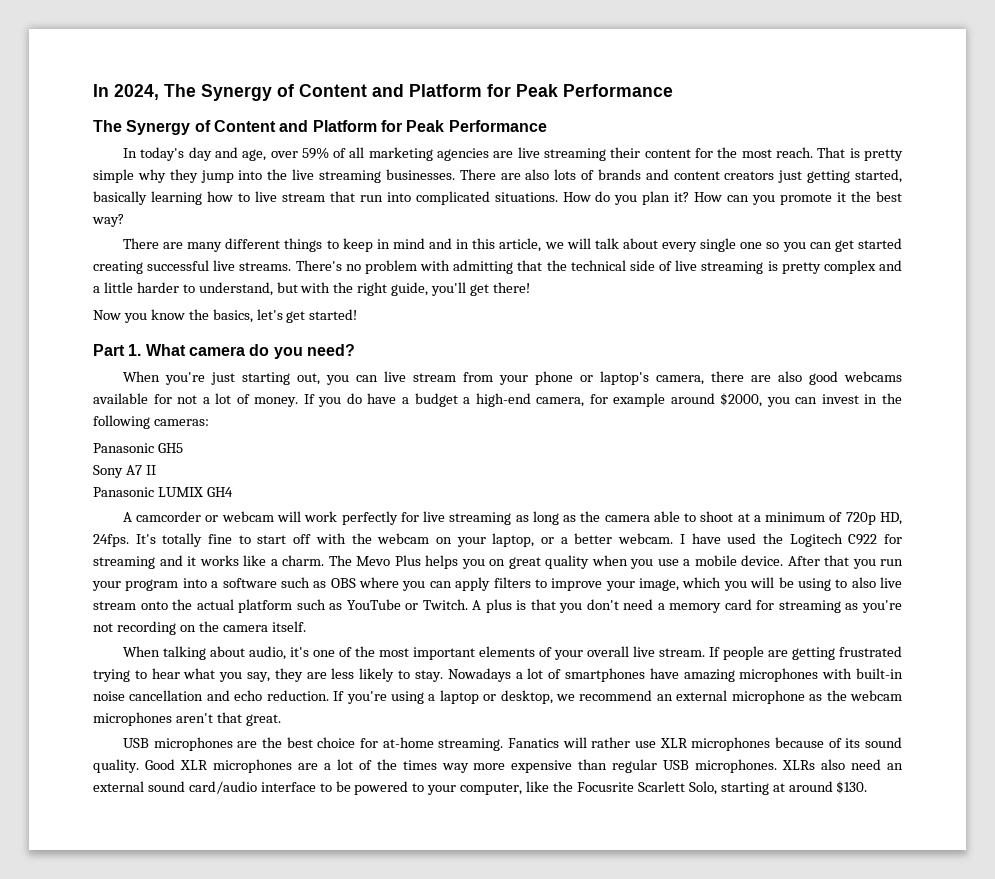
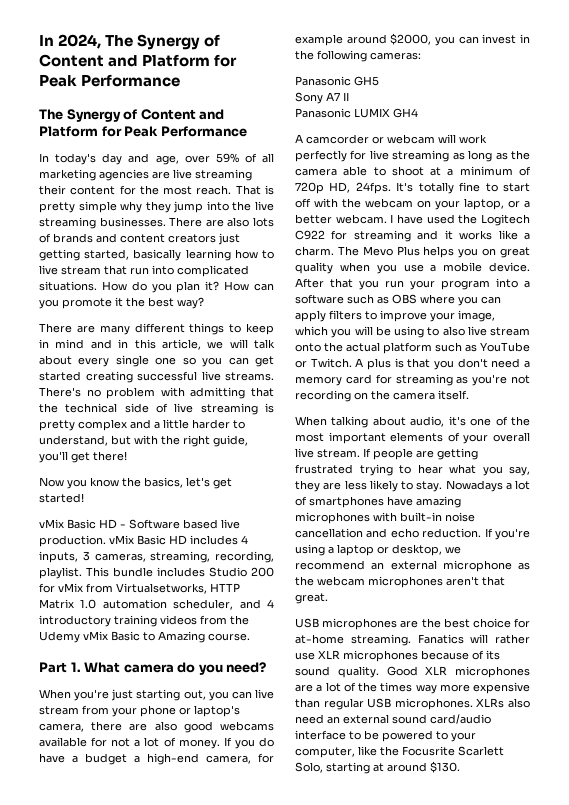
(358, 314) none -> [39,519,240,529] [39,535,248,547] [39,551,274,563] [39,567,274,579] [39,583,240,594] [39,599,274,610] [39,615,249,627] [39,631,250,643] // vMix Basic HD - Software based live production. vMix Basic HD includes 4 inputs, 3 cameras, streaming, recording, playlist. This bundle includes Studio 200 for vMix from Virtualsetworks, HTTP Matrix 1.0 automation scheduler, and 4 introductory training videos from the Udemy vMix Basic to Amazing course.

